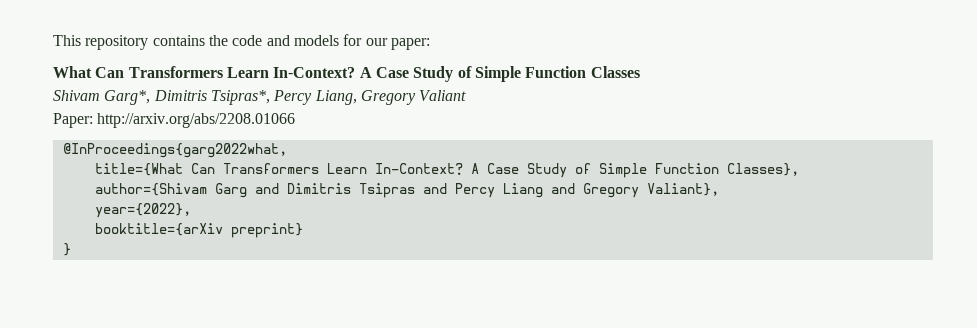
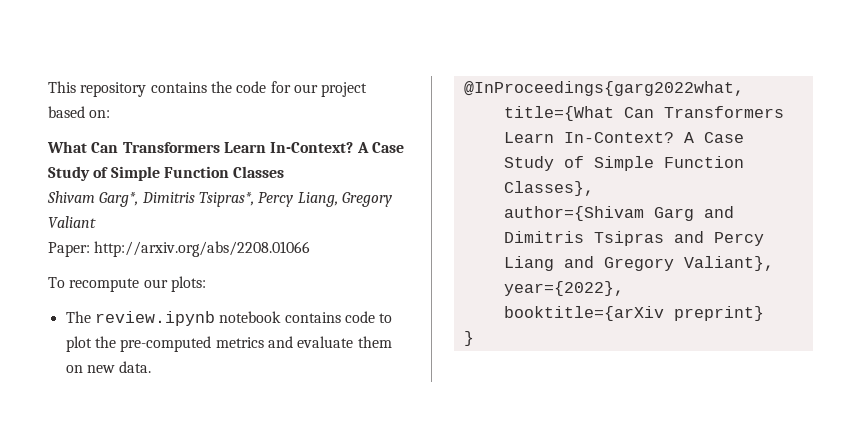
[266,34,430,50] and models for our paper: -> [270,81,368,97] [48,106,111,118] for our project based on:
(296, 120) none -> [48,276,206,292] [65,311,393,326] [65,336,392,352] [65,361,152,373] // To recompute our plots: // The review.ipynb notebook contains code to plot the pre-computed metrics and evaluate them on new data.

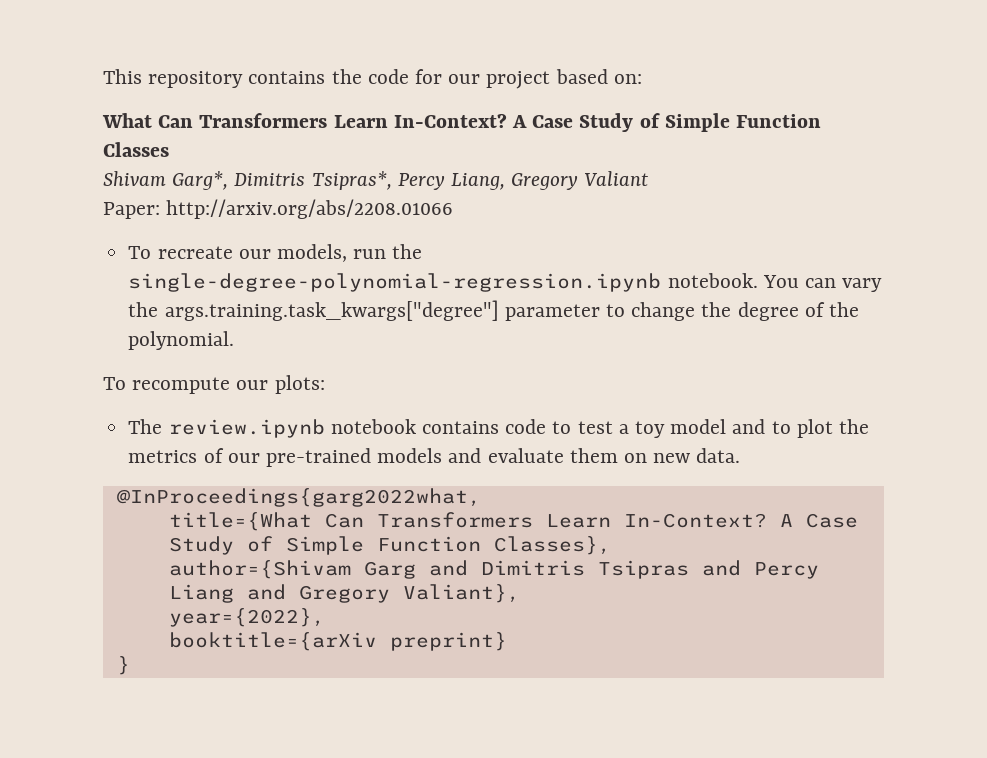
(311, 249) none -> [128,244,423,262] [128,273,883,292] [128,300,859,321] [128,331,235,350] // To recreate our models, run the single-degree-polynomial-regression.ipynb notebook. You can vary the args.training.task_kwargs["degree"] parameter to change the degree of the polynomial.
[65,336,264,352] plot the pre-computed metrics -> [577,419,870,438] [128,448,443,467] test a toy model and to plot the metrics of our pre-trained models

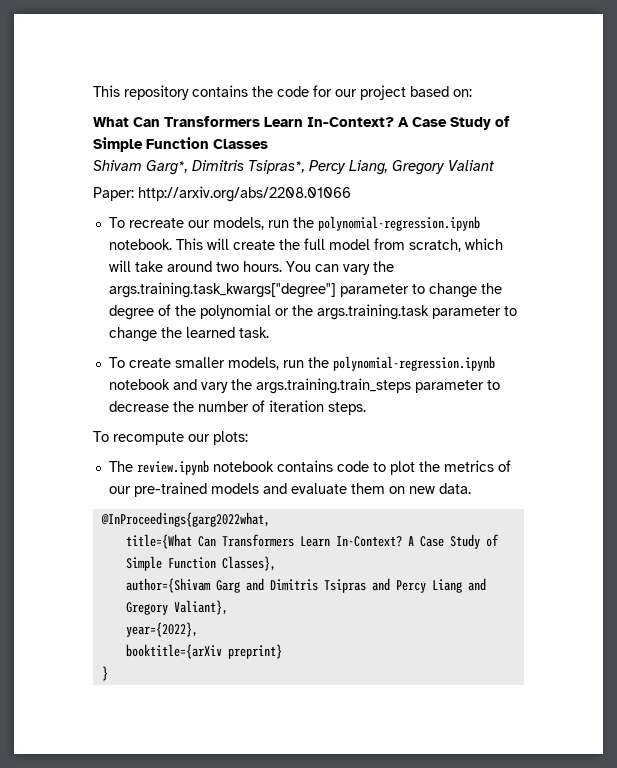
[128,273,758,292] single-degree-polynomial-regression.ipynb notebook. -> [317,216,480,231] [108,238,503,252] [108,260,282,272] polynomial-regression.ipynb notebook. This will create the full model from scratch, which will take around two hours.
[128,331,235,350] polynomial. -> [199,304,517,320] [108,327,269,342] [108,356,495,371] [108,378,500,394] [108,400,366,415] polynomial or the args.training.task parameter to change the learned task. // To create smaller models, run the polynomial-regression.ipynb notebook and vary the args.training.train_steps parameter to decrease the number of iteration steps.
[577,419,791,438] test a toy model and to -> (386, 467) none

